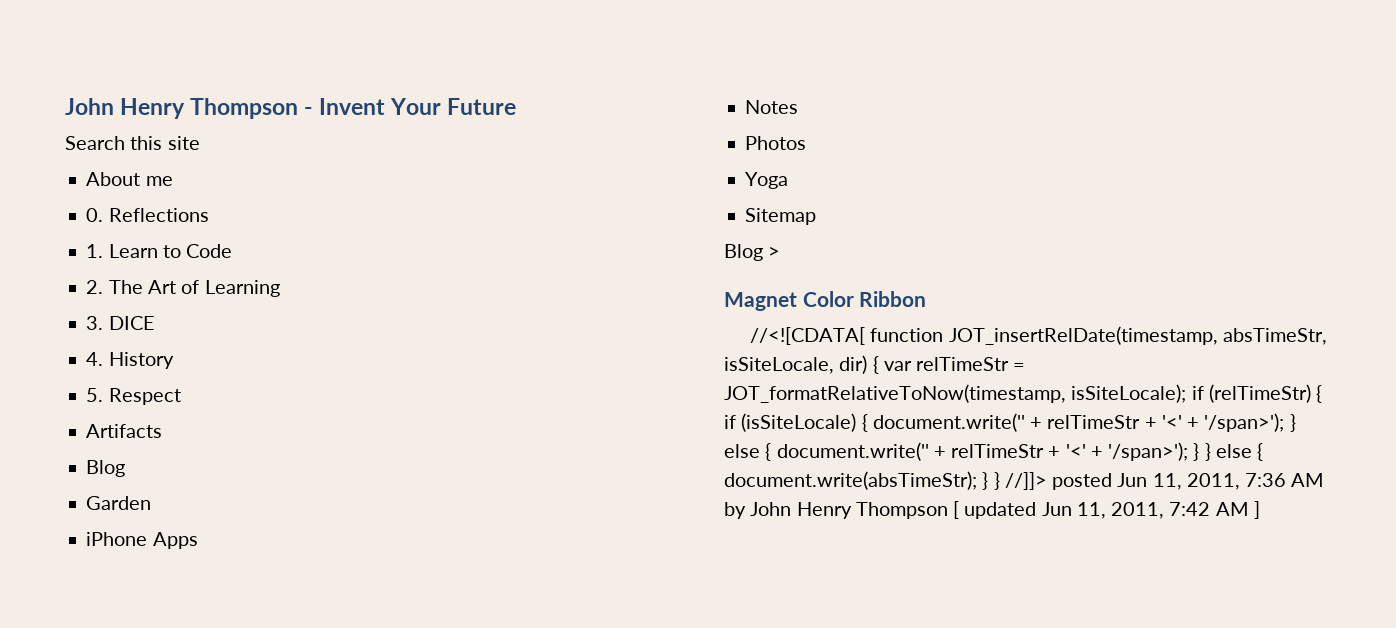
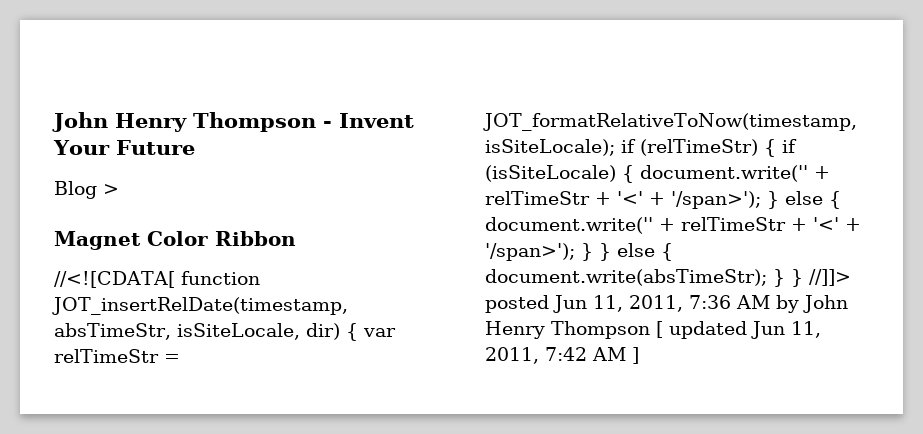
[65,136,200,150] [86,172,173,186] [86,208,209,222] [86,244,233,258] [86,280,280,297] [86,316,155,330] [86,352,174,369] [86,388,181,405] [86,424,163,438] [86,460,126,477] [86,496,152,510] [86,532,198,549] [745,100,799,114] [745,136,807,150] [745,172,789,189] [745,208,817,225] // Search this site // About me // 0. Reflections // 1. Learn to Code // 2. The Art of Learning // 3. DICE // 4. History // 5. Respect // Artifacts // Blog // Garden // iPhone Apps // Notes // Photos // Yoga // Sitemap -> (195, 147) none

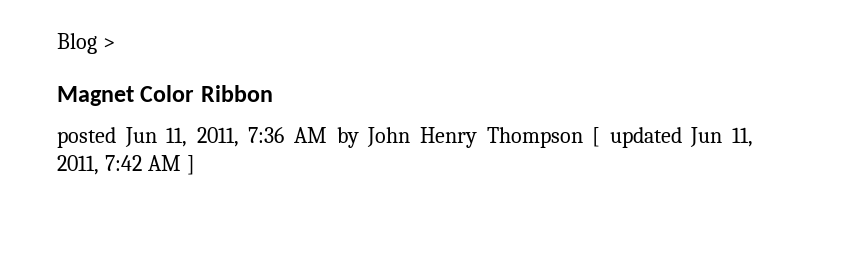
[52,112,414,132] [53,140,195,155] John Henry Thompson - Invent Your Future // -> (57, 43) none
[54,271,260,288] [52,297,348,315] [54,323,396,341] [54,349,180,363] [483,113,857,131] [485,139,797,157] [485,165,830,183] [485,191,841,209] [485,217,861,234] [485,243,673,261] [485,269,851,287] //<![CDATA[ function JOT_insertRelDate(timestamp, absTimeStr, isSiteLocale, dir) { var relTimeStr = JOT_formatRelativeToNow(timestamp, isSiteLocale); if (relTimeStr) { if (isSiteLocale) { document.write('' + relTimeStr + '<' + '/span>'); } else { document.write('' + relTimeStr + '<' + '/span>'); } } else { document.write(absTimeStr); } } //]]> -> (273, 93) none

